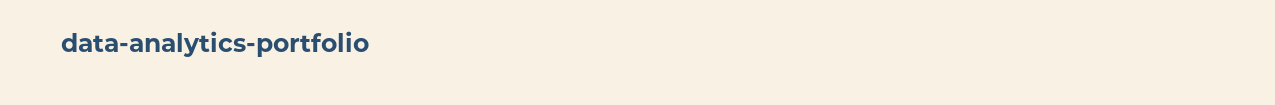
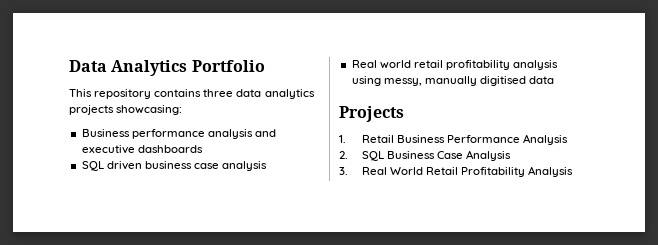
[61,31,369,57] data-analytics-portfolio -> [69,60,265,76] [69,89,315,99] [69,105,183,115] [81,129,276,139] [81,145,203,154] [81,161,268,171] [351,60,559,70] [351,76,555,86] [339,106,404,122] [339,134,569,145] [339,150,512,161] [339,166,574,177] Data Analytics Portfolio // This repository contains three data analytics projects showcasing: // Business performance analysis and executive dashboards // SQL driven business case analysis // Real world retail profitability analysis using messy, manually digitised data // Projects // 1. Retail Business Performance Analysis // 2. SQL Business Case Analysis // 3. Real World Retail Profitability Analysis

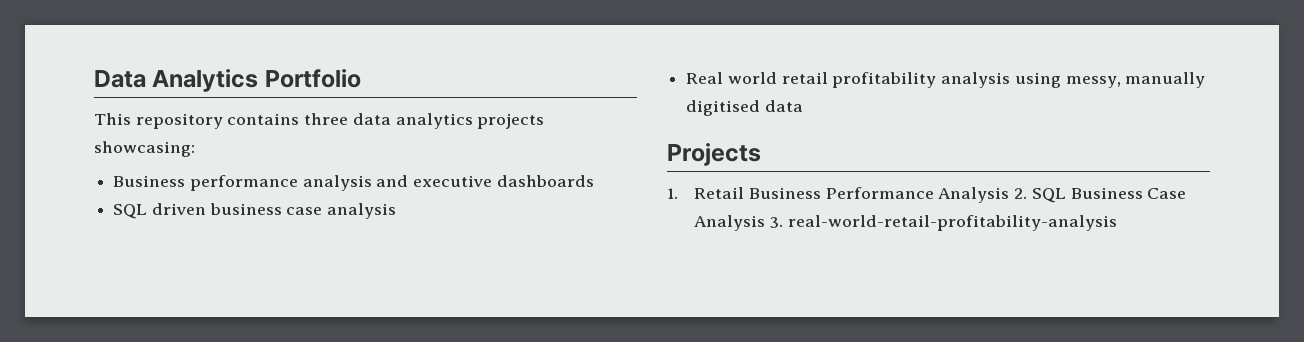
(569, 139) // -> (1010, 195) none
[339,166,574,177] // 3. Real World Retail Profitability Analysis -> [770,215,1117,231] 3. real-world-retail-profitability-analysis

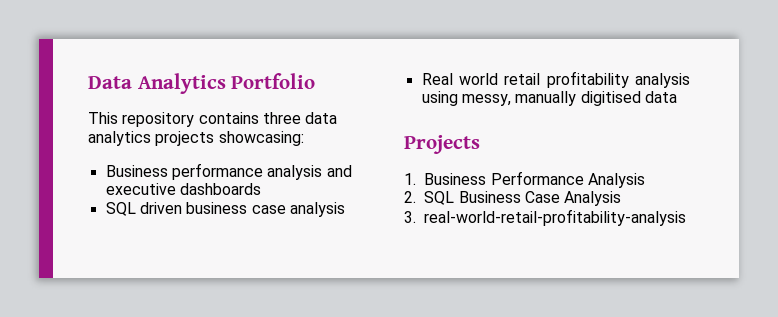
[694,187,745,199] Retail -> (416, 179) none
(1010, 195) none -> (646, 180) //
(766, 223) none -> (622, 198) //

